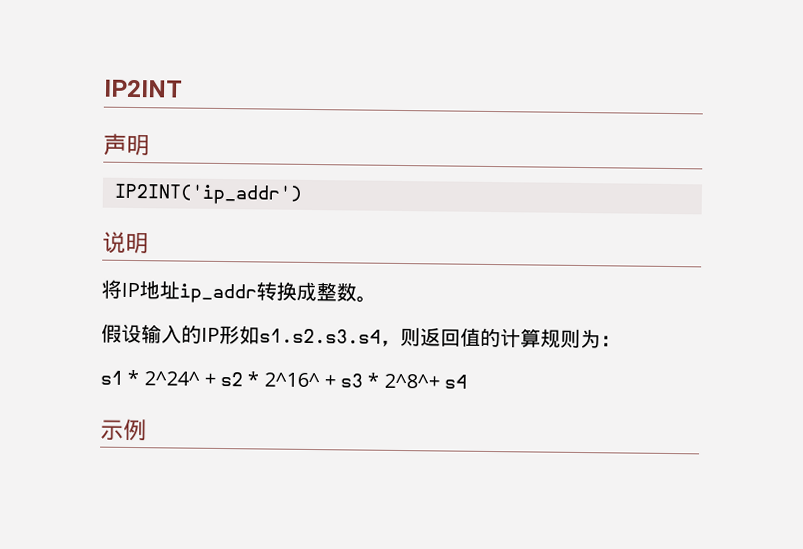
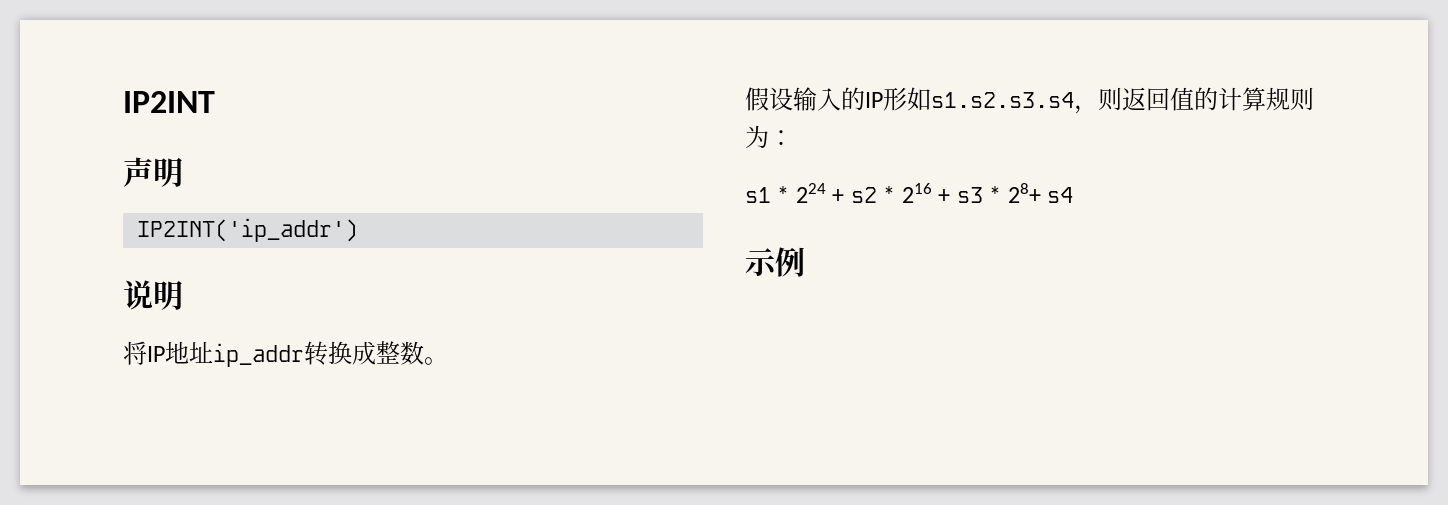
[143,371,200,386] 2^24^ -> [795,183,826,203] 224
[263,372,320,388] 2^16^ -> [901,183,932,203] 216
[383,373,440,389] 2^8^+ -> [1007,183,1041,203] 28+

